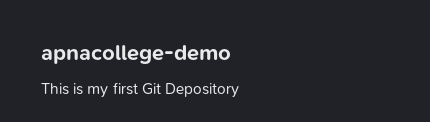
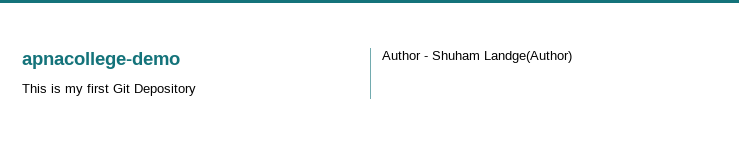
(239, 90) none -> [382,51,572,63] // Author - Shuham Landge(Author)

